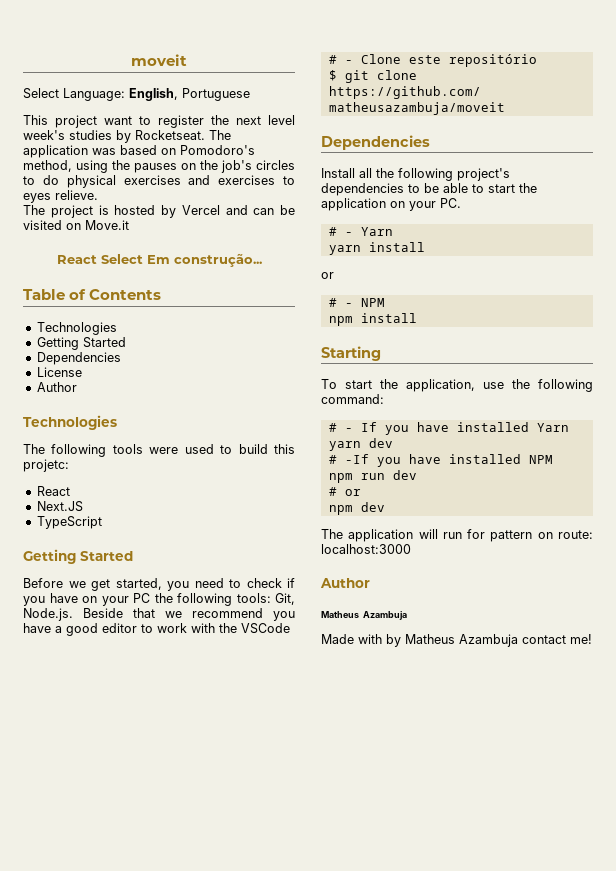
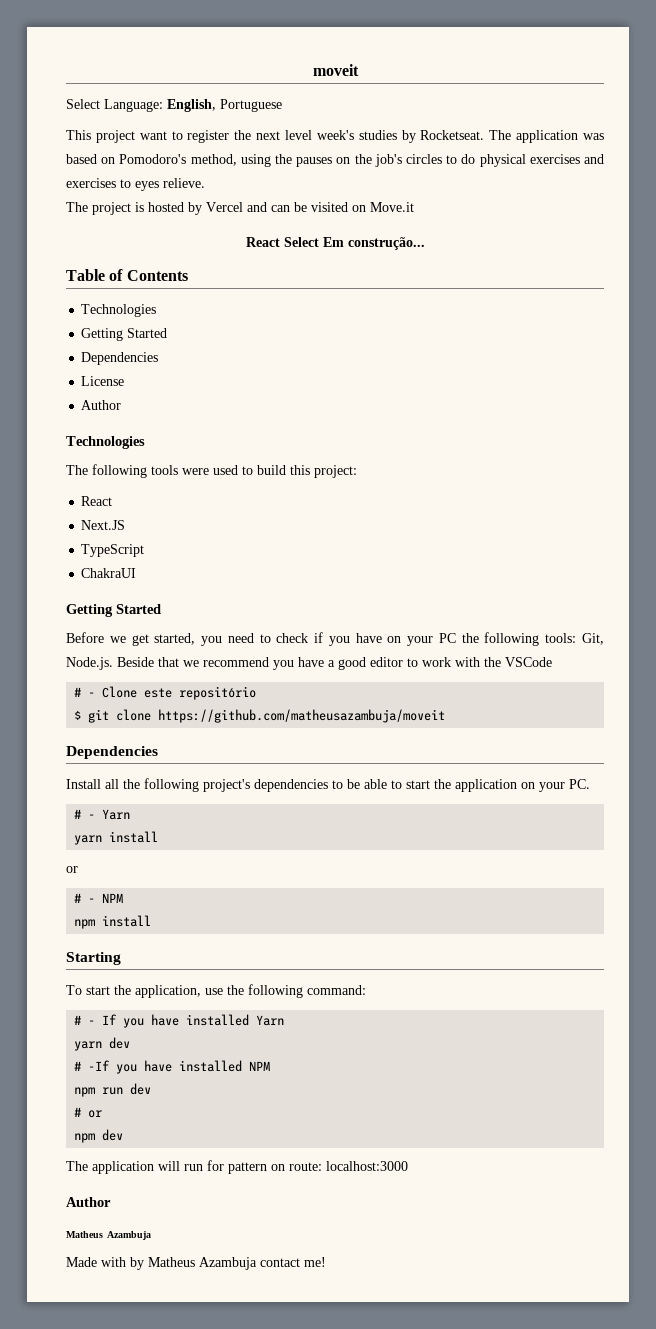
[23,459,69,472] projetc: -> [314,465,357,478] project:
(102, 522) none -> [81,568,137,578] // ChakraUI

